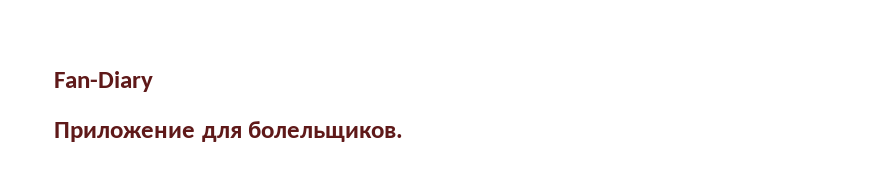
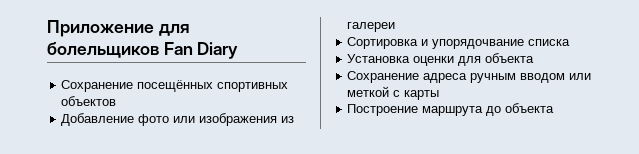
[54,71,153,92] Fan-Diary // -> (47, 28) none
[248,121,404,142] болельщиков. -> [47,42,239,59] [61,80,289,92] [61,96,117,106] [61,113,295,126] [347,22,396,32] [347,37,571,49] [347,53,535,66] [347,71,592,83] [347,86,440,100] [347,103,555,116] болельщиков Fan Diary // Сохранение посещённых спортивных объектов // Добавление фото или изображения из галереи // Сортировка и упорядочвание списка // Установка оценки для объекта // Сохранение адреса ручным вводом или меткой с карты // Построение маршрута до объекта

